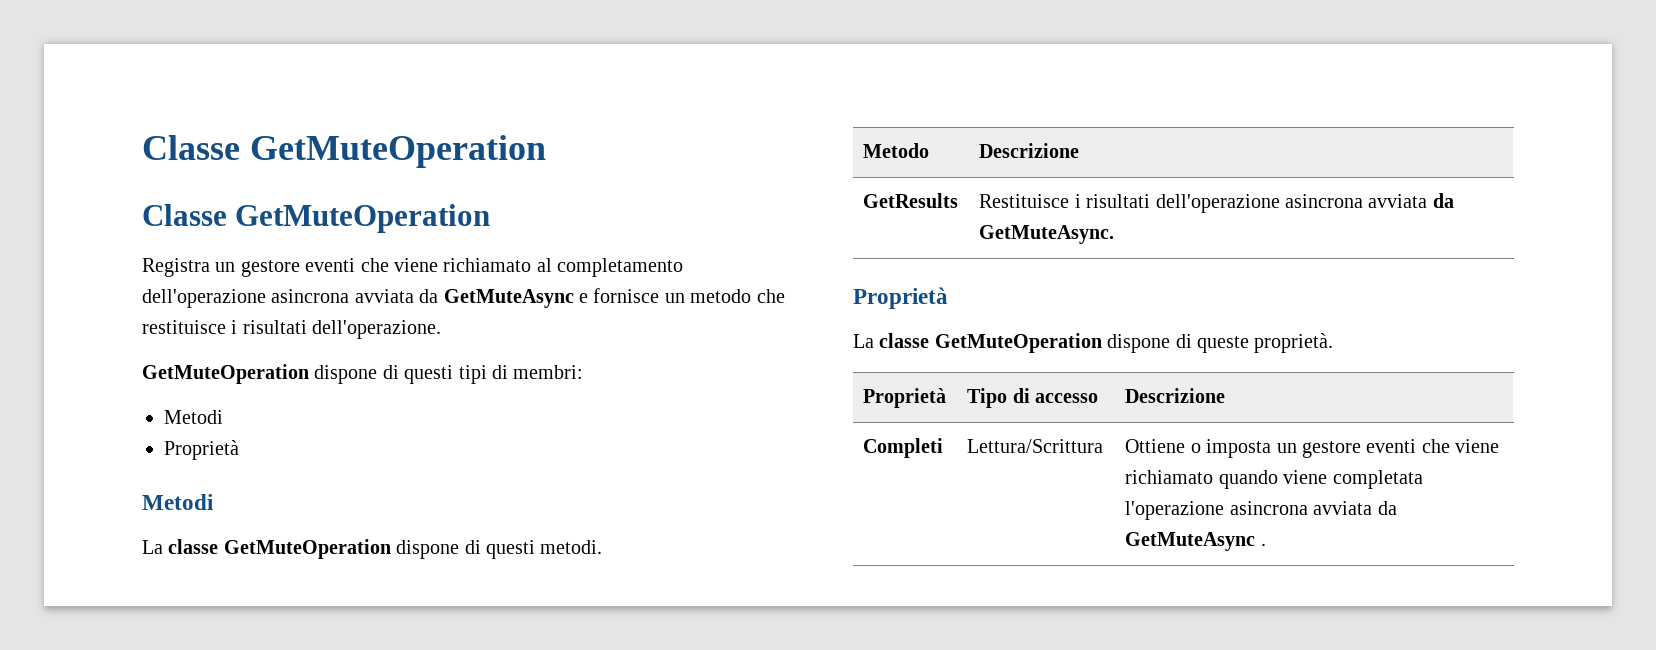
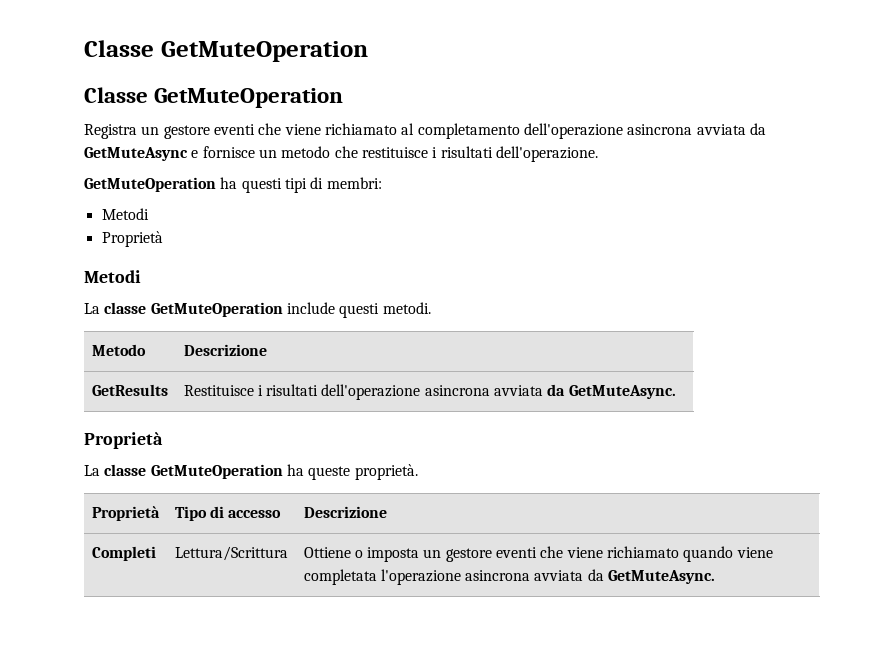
[314,365,399,384] dispone di -> [220,177,238,189] ha
[396,540,481,559] dispone di -> [286,302,335,314] include
[1107,334,1192,353] dispone di -> [286,464,304,476] ha
[1125,532,1266,551] GetMuteAsync . -> [608,570,716,584] GetMuteAsync.

